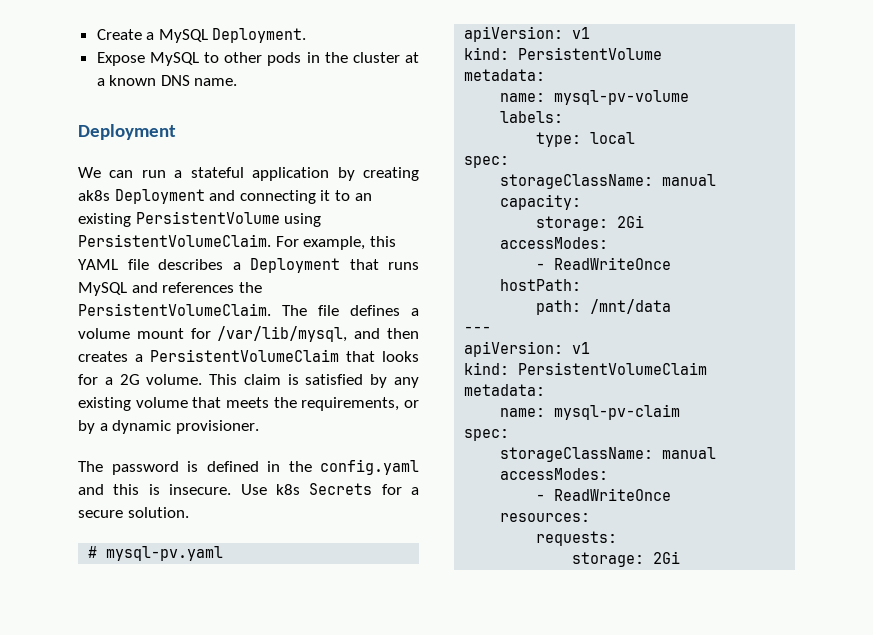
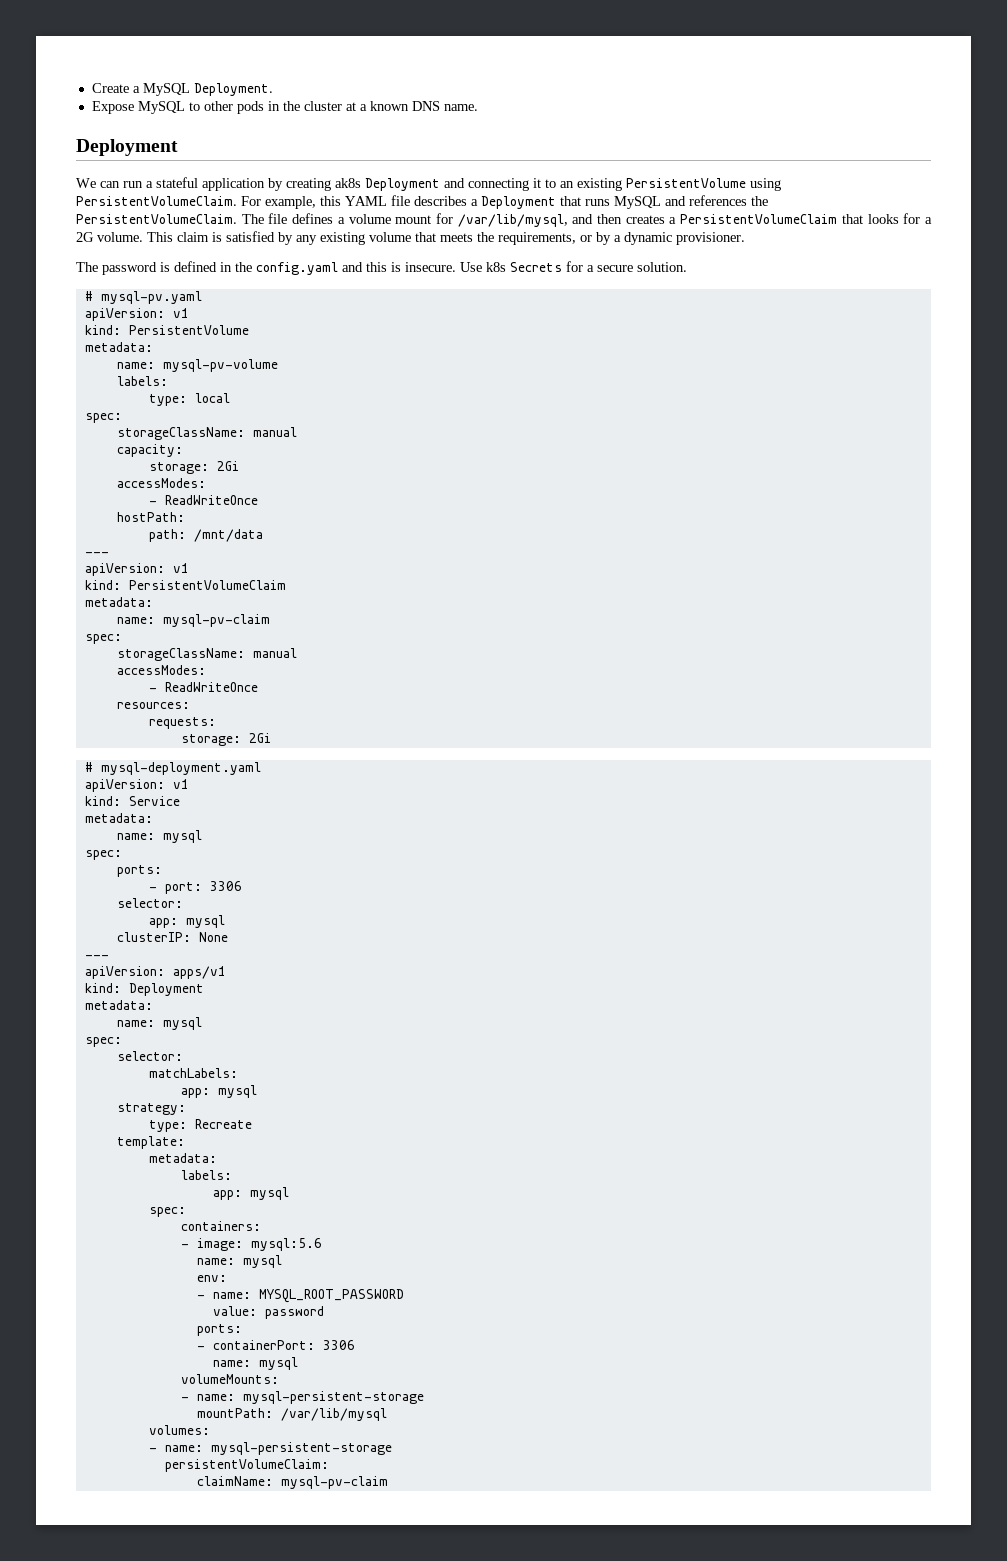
(681, 557) none -> [84,762,261,775] [84,779,189,792] [84,796,180,806] [84,813,153,823] [116,830,202,843] [84,850,122,860] [116,865,162,877] [148,881,242,894] [116,898,183,908] [148,915,225,928] [116,932,228,942] [84,955,109,959] [84,966,226,979] [84,983,204,996] [84,1000,153,1010] [116,1017,202,1030] [84,1037,122,1047] [116,1051,183,1061] [148,1068,238,1078] [180,1085,257,1098] [116,1103,186,1115] [148,1119,252,1132] [116,1136,185,1149] [148,1153,217,1163] [180,1170,232,1180] [212,1187,289,1200] [148,1207,186,1217] [180,1221,261,1231] [180,1238,322,1251] [196,1255,282,1268] [196,1275,227,1282] [196,1289,404,1303] [212,1306,324,1319] [196,1324,242,1336] [196,1340,355,1350] [212,1357,298,1370] [180,1374,279,1384] [180,1391,424,1404] [196,1408,387,1421] [148,1425,210,1435] [148,1442,392,1455] [164,1459,329,1472] [196,1476,388,1489] // # mysql-deployment.yaml // apiVersion: v1 // kind: Service // metadata: // name: mysql // spec: // ports: // - port: 3306 // selector: // app: mysql // clusterIP: None // --- // apiVersion: apps/v1 // kind: Deployment // metadata: // name: mysql // spec: // selector: // matchLabels: // app: mysql // strategy: // type: Recreate // template: // metadata: // labels: // app: mysql // spec: // containers: // - image: mysql:5.6 // name: mysql // env: // - name: MYSQL_ROOT_PASSWORD // value: password // ports: // - containerPort: 3306 // name: mysql // volumeMounts: // - name: mysql-persistent-storage // mountPath: /var/lib/mysql // volumes: // - name: mysql-persistent-storage // persistentVolumeClaim: // claimName: mysql-pv-claim

